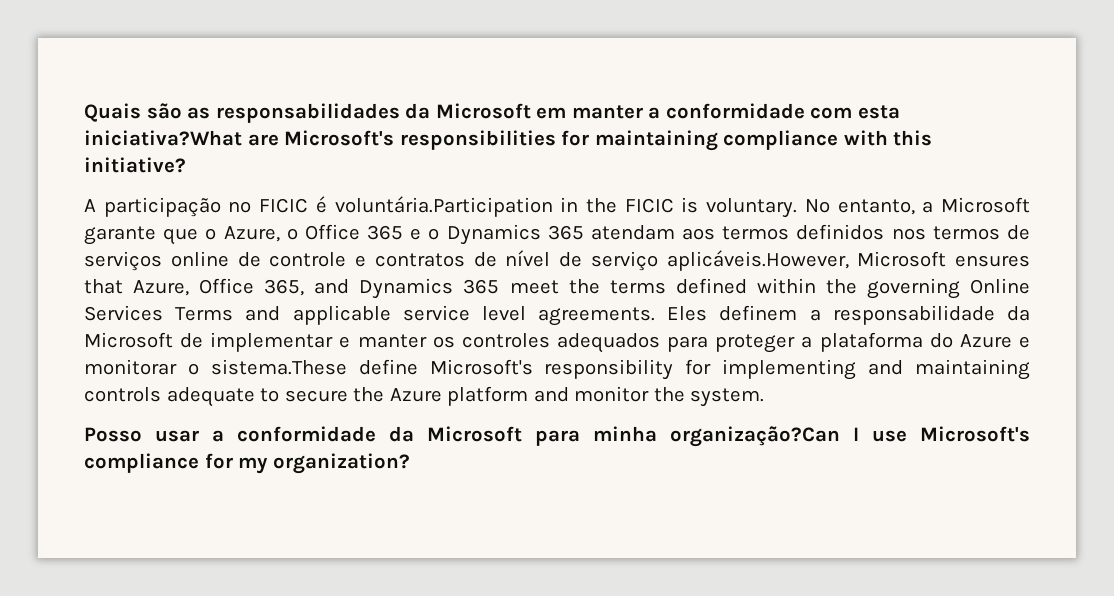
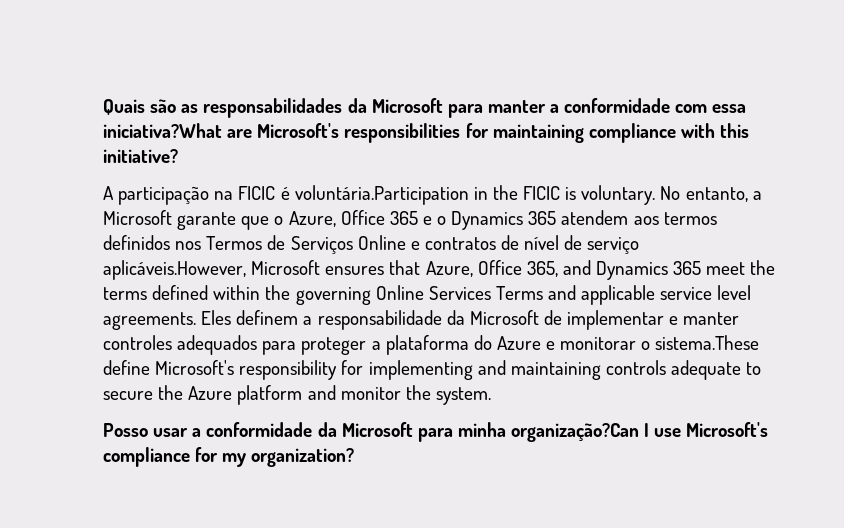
[536,107,567,119] em -> [447,104,483,118] para
[857,105,900,119] esta -> [712,104,747,113] essa
[228,201,252,213] no -> [214,191,234,200] na
[286,228,298,240] o -> (336, 219) none
[590,225,675,240] atendam -> [561,210,629,225] atendem
[932,225,1030,240] [84,251,347,271] termos de serviços online de controle -> [206,235,406,254] Termos de Serviços Online
[432,336,455,348] os -> (740, 318) none

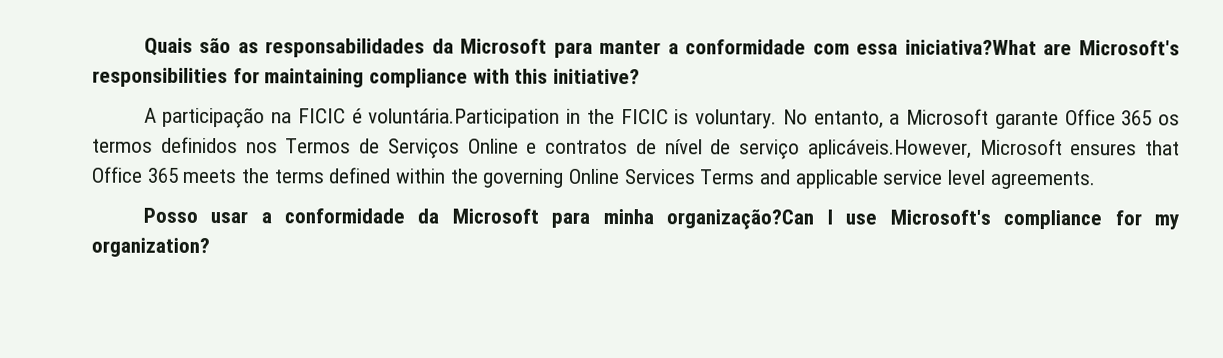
[241,210,659,230] que o Azure, Office 365 e o Dynamics 365 atendem aos -> [1064,109,1180,126] Office 365 os
[425,260,746,280] Azure, Office 365, and Dynamics 365 meet -> [91,166,238,184] Office 365 meets
[201,310,740,330] [103,335,760,355] [103,360,762,380] [103,385,491,405] Eles definem a responsabilidade da Microsoft de implementar e manter controles adequados para proteger a plataforma do Azure e monitorar o sistema.These define Microsoft's responsibility for implementing and maintaining controls adequate to secure the Azure platform and monitor the system. -> (1096, 180) none

